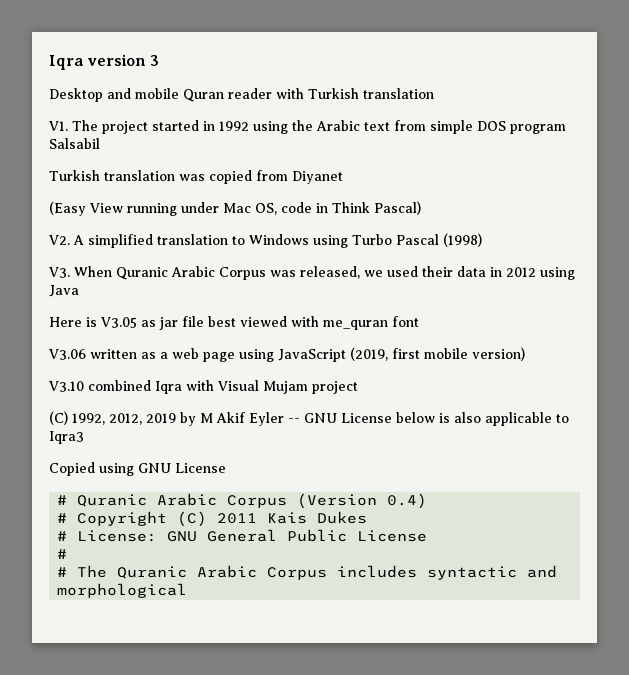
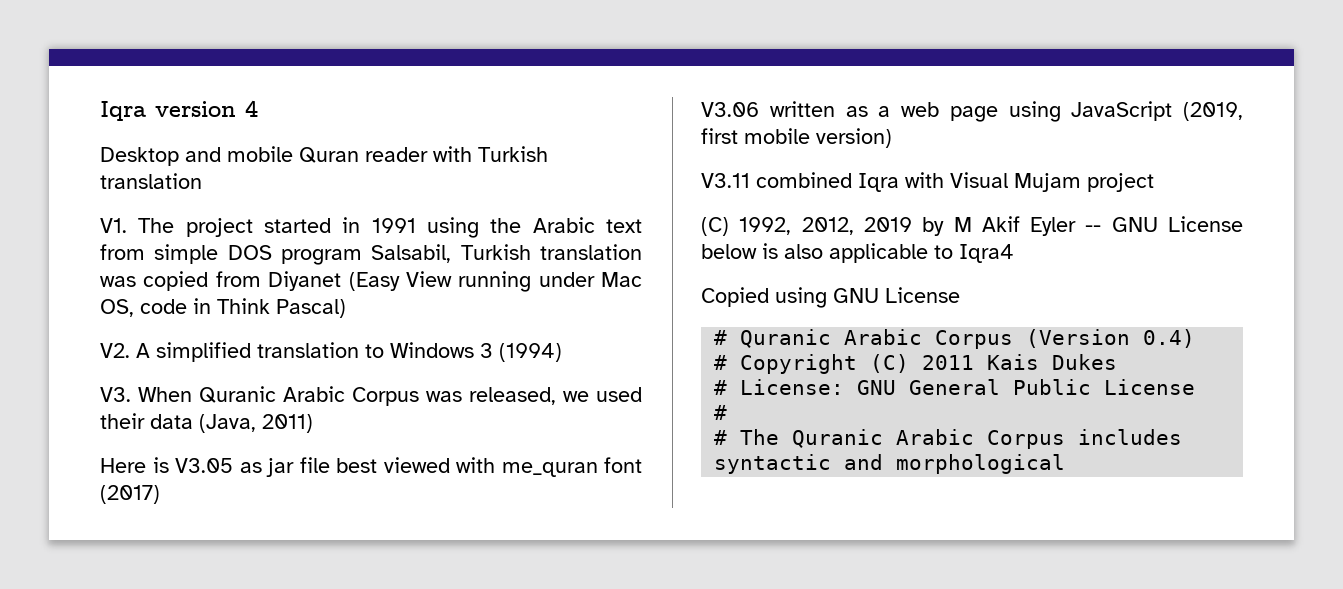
[149,55,159,66] 3 -> [245,100,258,117] 4
[219,121,249,131] 1992 -> [371,218,416,233] 1991
[49,138,100,149] Salsabil // -> [371,244,452,263] Salsabil,
(343, 177) // -> (342, 281) none
[313,233,482,248] using Turbo Pascal (1998) -> [480,343,562,362] 3 (1994)
[490,267,575,280] [49,285,79,297] in 2012 using Java -> [199,414,313,433] (Java, 2011)
(419, 321) none -> [100,485,160,504] (2017)
[49,381,84,392] V3.10 -> [701,173,750,188] V3.11
[49,431,84,444] Iqra3 -> [959,244,1014,263] Iqra4

